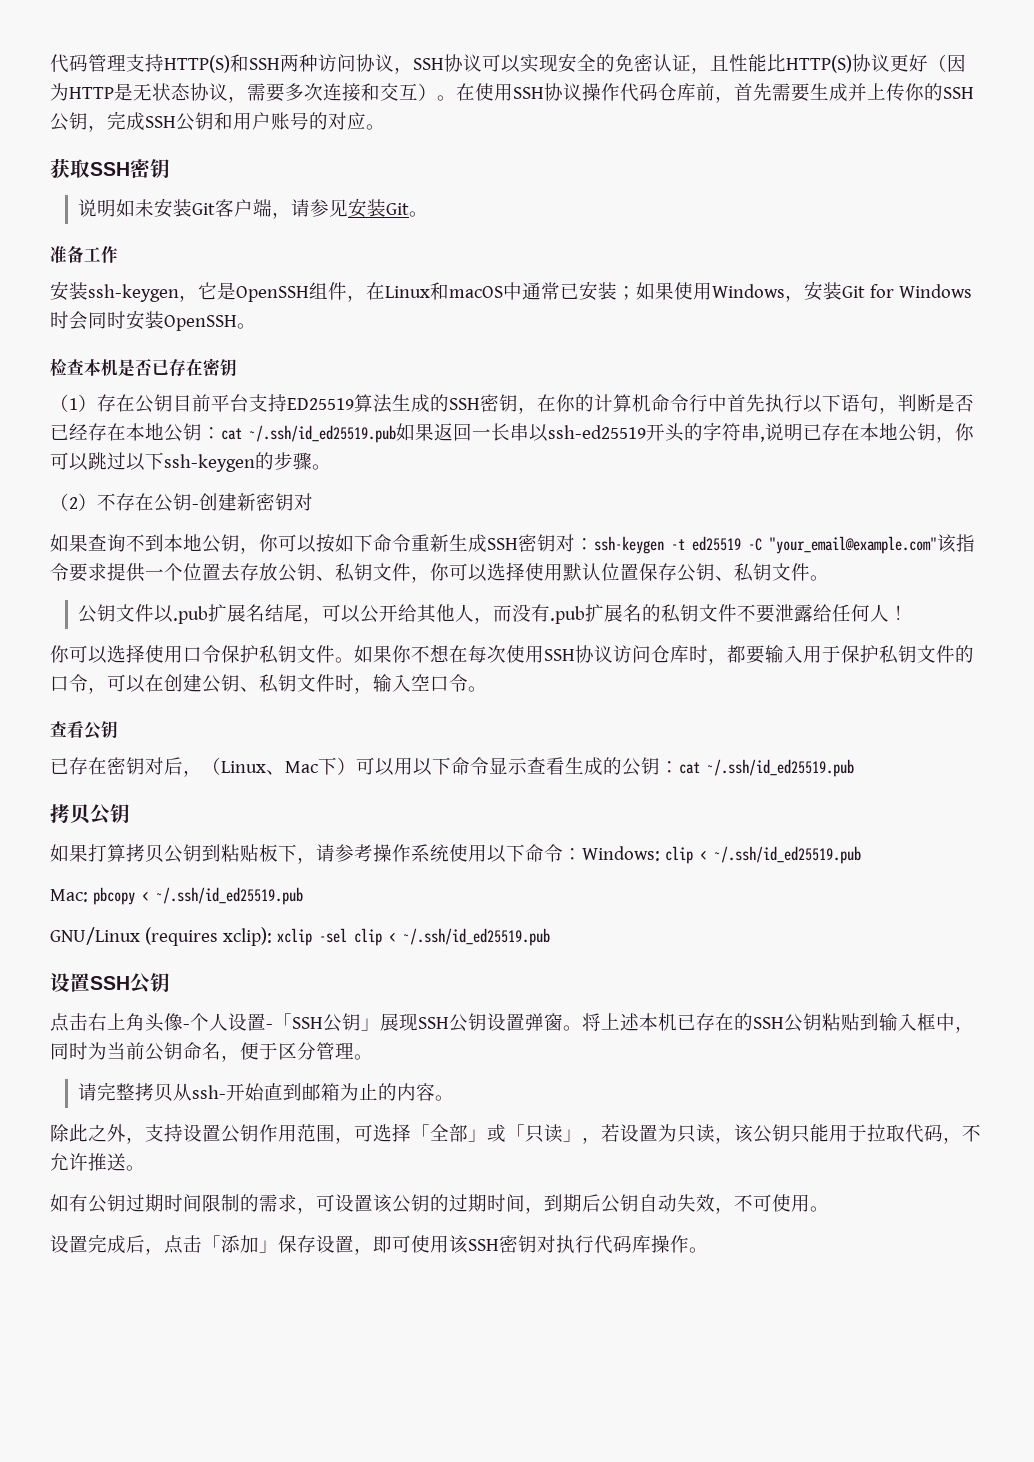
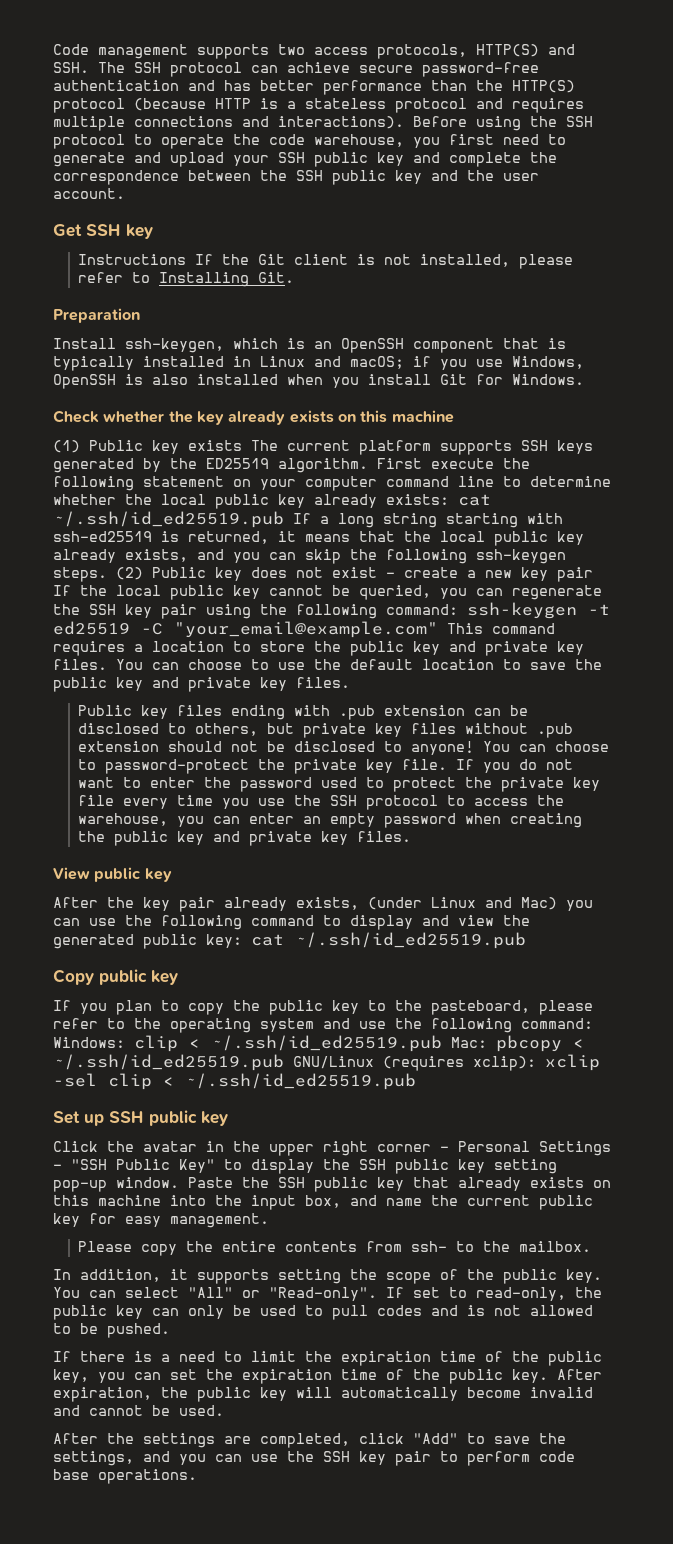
[50,53,966,74] [50,83,974,103] [50,111,385,132] [50,159,170,178] [78,198,429,219] [50,246,118,263] [50,281,972,302] [50,310,256,331] [50,358,237,376] [50,394,974,414] [50,422,974,443] [50,452,331,472] [50,493,313,512] [50,534,594,554] 代码管理支持HTTP(S)和SSH两种访问协议，SSH协议可以实现安全的免密认证，且性能比HTTP(S)协议更好（因为HTTP是无状态协议，需要多次连接和交互）。在使用SSH协议操作代码仓库前，首先需要生成并上传你的SSH公钥，完成SSH公钥和用户账号的对应。 // 获取SSH密钥 // 说明如未安装Git客户端，请参见安装Git。 // 准备工作 // 安装ssh-keygen，它是OpenSSH组件，在Linux和macOS中通常已安装；如果使用Windows，安装Git for Windows时会同时安装OpenSSH。 // 检查本机是否已存在密钥 // （1）存在公钥目前平台支持ED25519算法生成的SSH密钥，在你的计算机命令行中首先执行以下语句，判断是否已经存在本地公钥：cat ~/.ssh/id_ed25519.pub如果返回一长串以ssh-ed25519开头的字符串,说明已存在本地公钥，你可以跳过以下ssh-keygen的步骤。 // （2）不存在公钥-创建新密钥对 // 如果查询不到本地公钥，你可以按如下命令重新生成SSH密钥对： -> [53,44,575,59] [53,62,539,77] [53,80,575,95] [53,98,584,113] [53,116,593,131] [53,134,566,149] [53,152,557,167] [53,170,539,185] [53,188,125,199] [53,224,153,239] [77,254,573,269] [77,272,294,287] [53,308,140,323] [53,338,566,353] [53,356,584,371] [53,374,584,389] [53,410,454,425] [53,440,593,455] [53,458,530,473] [53,476,611,491] [53,494,491,509] [53,511,563,528] [53,531,584,546] [53,549,566,564] [53,567,593,582] [53,585,602,600] [53,604,458,619] Code management supports two access protocols, HTTP(S) and SSH. The SSH protocol can achieve secure password-free authentication and has better performance than the HTTP(S) protocol (because HTTP is a stateless protocol and requires multiple connections and interactions). Before using the SSH protocol to operate the code warehouse, you first need to generate and upload your SSH public key and complete the correspondence between the SSH public key and the user account. // Get SSH key // Instructions If the Git client is not installed, please refer to Installing Git. // Preparation // Install ssh-keygen, which is an OpenSSH component that is typically installed in Linux and macOS; if you use Windows, OpenSSH is also installed when you install Git for Windows. // Check whether the key already exists on this machine // (1) Public key exists The current platform supports SSH keys generated by the ED25519 algorithm. First execute the following statement on your computer command line to determine whether the local public key already exists: cat ~/.ssh/id_ed25519.pub If a long string starting with ssh-ed25519 is returned, it means that the local public key already exists, and you can skip the following ssh-keygen steps. (2) Public key does not exist - create a new key pair If the local public key cannot be queried, you can regenerate the SSH key pair using the following command:
[937,534,975,553] [50,562,829,583] [78,604,909,624] [50,644,974,665] [50,674,487,694] [50,721,118,740] [50,757,854,777] [50,804,130,825] [50,844,582,864] 该指令要求提供一个位置去存放公钥、私钥文件，你可以选择使用默认位置保存公钥、私钥文件。 // 公钥文件以.pub扩展名结尾，可以公开给其他人，而没有.pub扩展名的私钥文件不要泄露给任何人！ // 你可以选择使用口令保护私钥文件。如果你不想在每次使用SSH协议访问仓库时，都要输入用于保护私钥文件的口令，可以在创建公钥、私钥文件时，输入空口令。 // 查看公钥 // 已存在密钥对后，（Linux、Mac下）可以用以下命令显示查看生成的公钥：cat ~/.ssh/id_ed25519.pub // 拷贝公钥 // 如果打算拷贝公钥到粘贴板下，请参考操作系统使用以下命令： -> [447,623,555,634] [53,641,584,656] [53,659,602,670] [53,677,350,692] [77,705,528,720] [77,723,573,738] [77,741,609,755] [77,759,573,774] [77,777,600,792] [77,795,564,810] [77,813,582,828] [77,831,411,846] [53,867,172,882] [53,897,593,912] [53,915,530,930] [53,932,526,949] [53,969,178,985] [53,1000,593,1015] [53,1018,593,1033] This command requires a location to store the public key and private key files. You can choose to use the default location to save the public key and private key files. // Public key files ending with .pub extension can be disclosed to others, but private key files without .pub extension should not be disclosed to anyone! You can choose to password-protect the private key file. If you do not want to enter the password used to protect the private key file every time you use the SSH protocol to access the warehouse, you can enter an empty password when creating the public key and private key files. // View public key // After the key pair already exists, (under Linux and Mac) you can use the following command to display and view the generated public key: cat ~/.ssh/id_ed25519.pub // Copy public key // If you plan to copy the public key to the pasteboard, please refer to the operating system and use the following command:
(861, 855) // -> (442, 1043) none
(303, 896) // -> (284, 1062) none
[50,973,170,994] [50,1013,974,1033] [50,1042,373,1062] [78,1082,455,1102] [50,1123,981,1144] [50,1153,145,1171] [50,1194,829,1214] [50,1234,708,1255] 设置SSH公钥 // 点击右上角头像-个人设置-「SSH公钥」展现SSH公钥设置弹窗。将上述本机已存在的SSH公钥粘贴到输入框中，同时为当前公钥命名，便于区分管理。 // 请完整拷贝从ssh-开始直到邮箱为止的内容。 // 除此之外，支持设置公钥作用范围，可选择「全部」或「只读」，若设置为只读，该公钥只能用于拉取代码，不允许推送。 // 如有公钥过期时间限制的需求，可设置该公钥的过期时间，到期后公钥自动失效，不可使用。 // 设置完成后，点击「添加」保存设置，即可使用该SSH密钥对执行代码库操作。 -> [53,1110,228,1126] [53,1141,611,1156] [53,1159,557,1174] [53,1177,611,1192] [53,1195,593,1210] [53,1213,269,1228] [77,1241,591,1256] [53,1269,602,1284] [53,1287,602,1301] [53,1305,593,1320] [53,1323,170,1338] [53,1351,602,1366] [53,1369,602,1384] [53,1387,593,1402] [53,1405,224,1416] [53,1433,566,1448] [53,1451,575,1466] [53,1469,197,1484] Set up SSH public key // Click the avatar in the upper right corner - Personal Settings - "SSH Public Key" to display the SSH public key setting pop-up window. Paste the SSH public key that already exists on this machine into the input box, and name the current public key for easy management. // Please copy the entire contents from ssh- to the mailbox. // In addition, it supports setting the scope of the public key. You can select "All" or "Read-only". If set to read-only, the public key can only be used to pull codes and is not allowed to be pushed. // If there is a need to limit the expiration time of the public key, you can set the expiration time of the public key. After expiration, the public key will automatically become invalid and cannot be used. // After the settings are completed, click "Add" to save the settings, and you can use the SSH key pair to perform code base operations.

